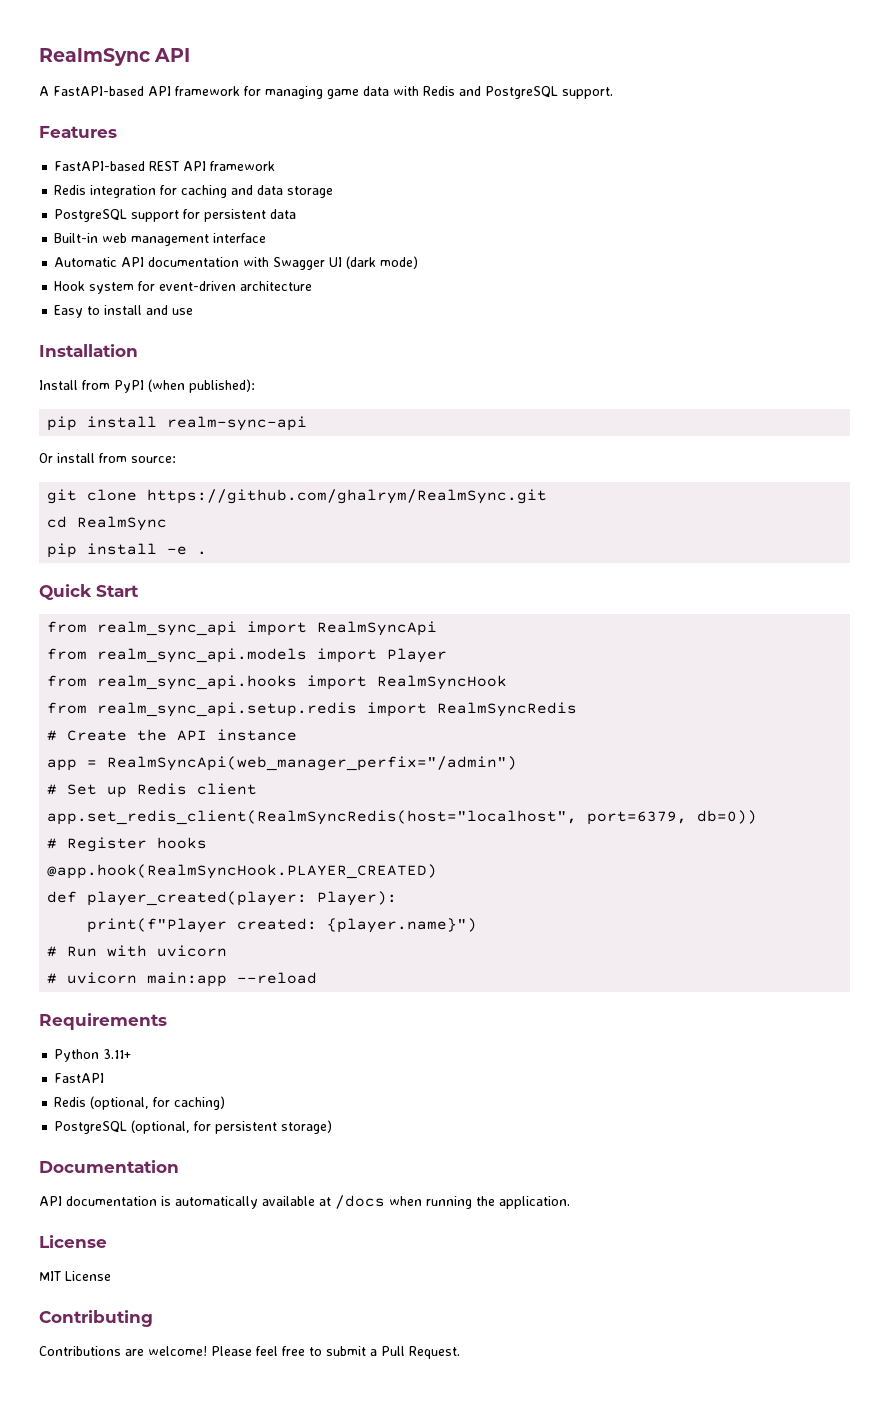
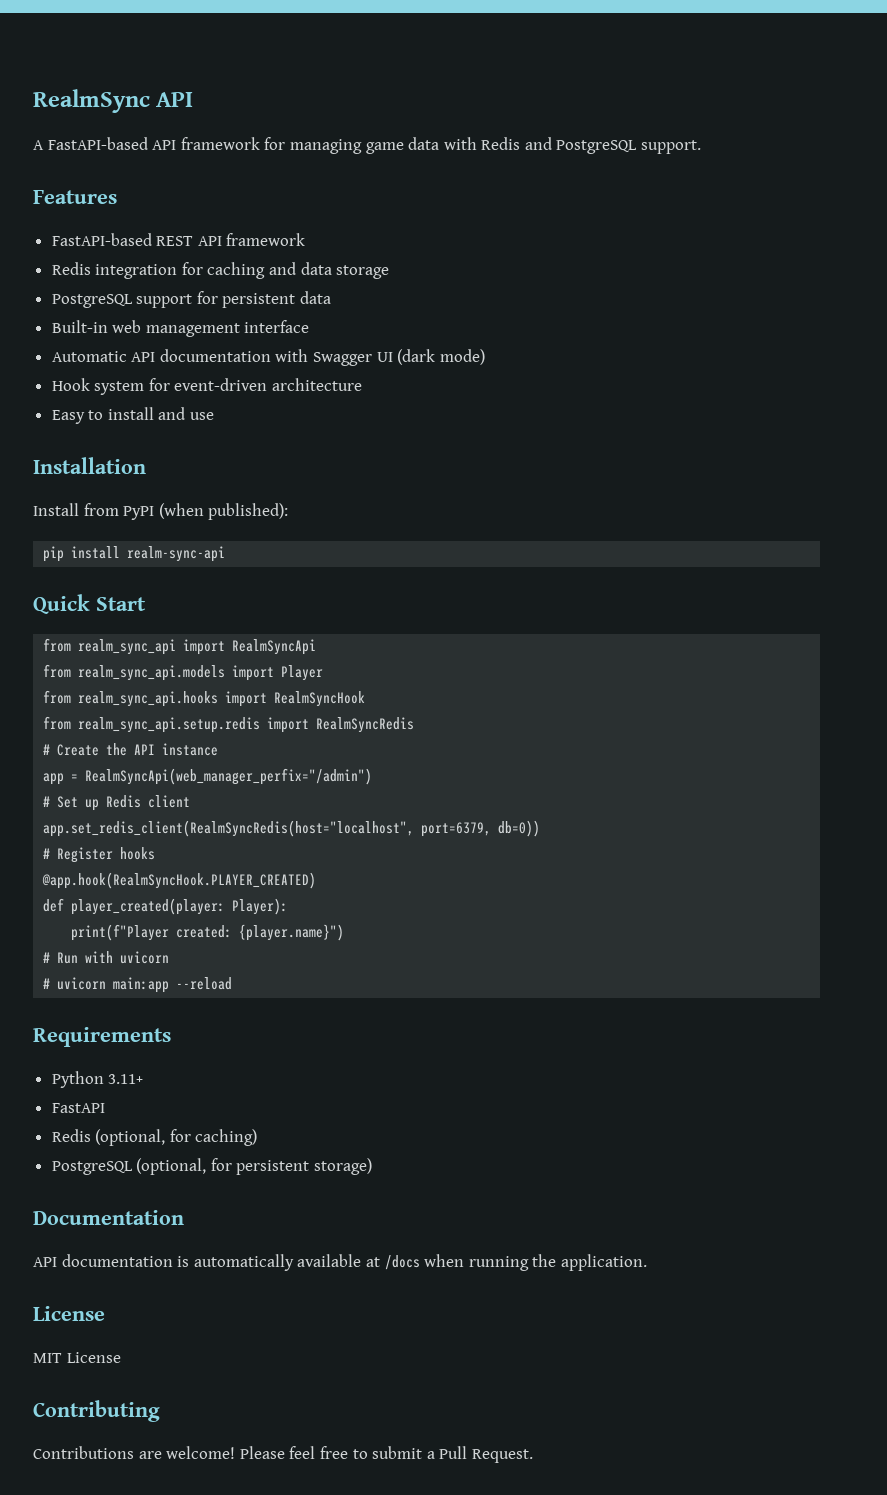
[39,453,176,463] [47,489,548,504] [47,516,168,531] [47,543,208,558] // Or install from source: // git clone https://github.com/ghalrym/RealmSync.git // cd RealmSync // pip install -e . -> (226, 554) none

